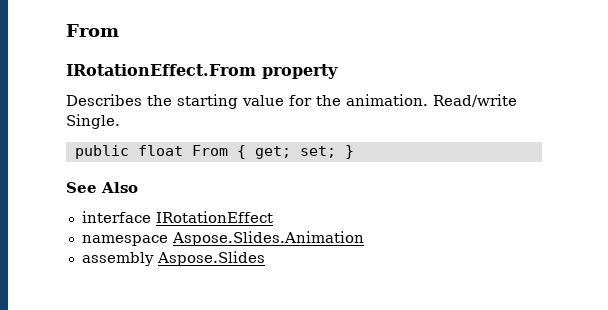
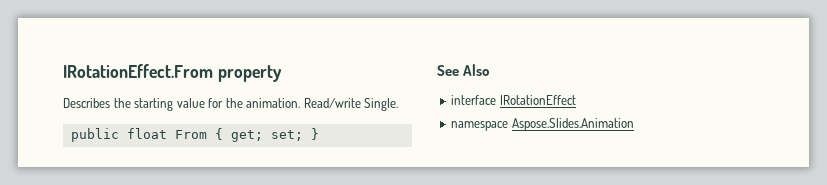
[66,24,119,37] From // -> (63, 71) none
[81,251,265,266] // assembly Aspose.Slides -> (634, 124) none

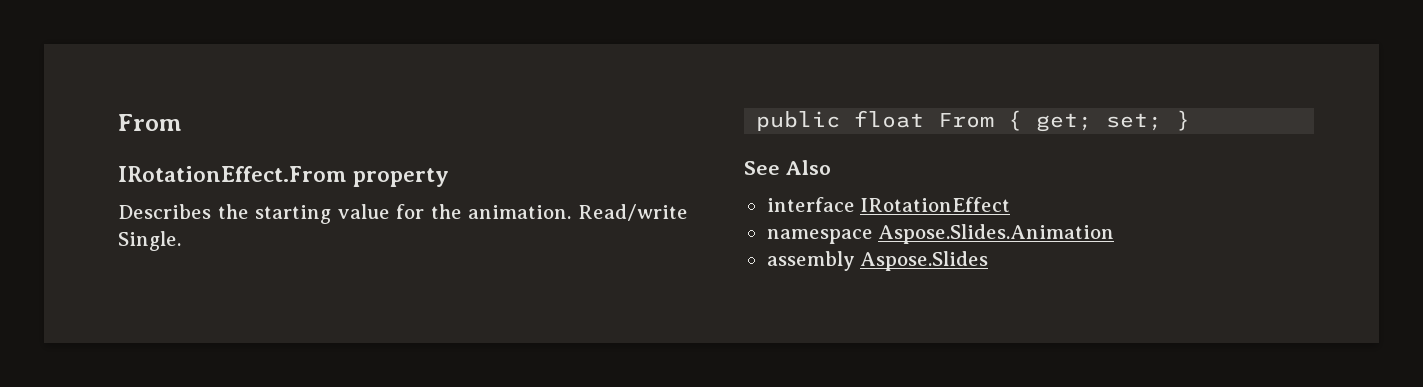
(63, 71) none -> [118,114,182,131] From //
(634, 124) none -> [766,251,989,271] // assembly Aspose.Slides

